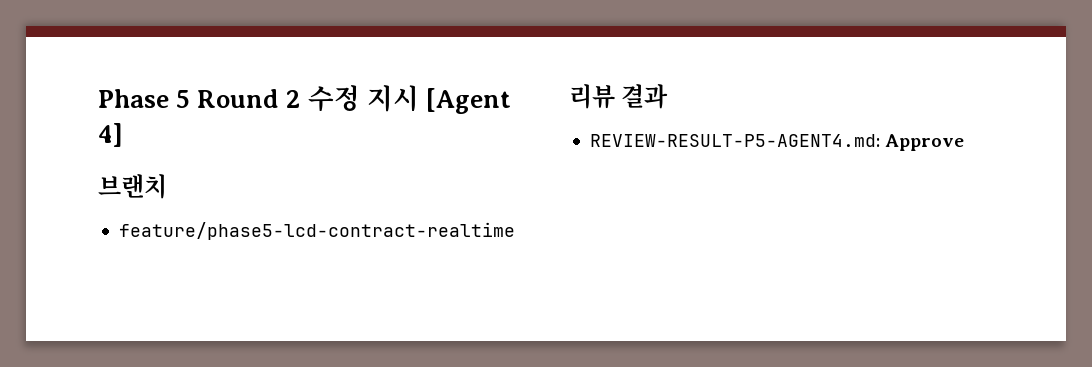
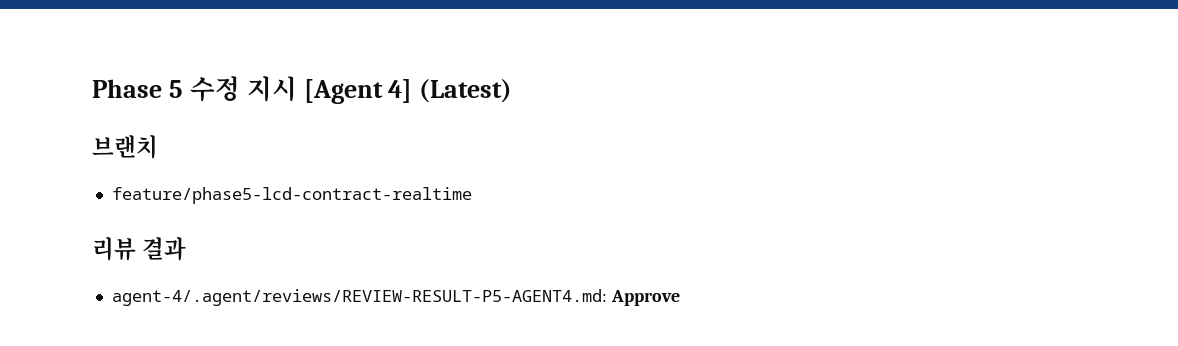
[197,89,301,108] Round 2 -> (183, 89) none
(123, 135) none -> [419,79,513,103] (Latest)
[589,134,880,147] REVIEW-RESULT-P5-AGENT4.md: -> [111,289,607,306] agent-4/.agent/reviews/REVIEW-RESULT-P5-AGENT4.md:

